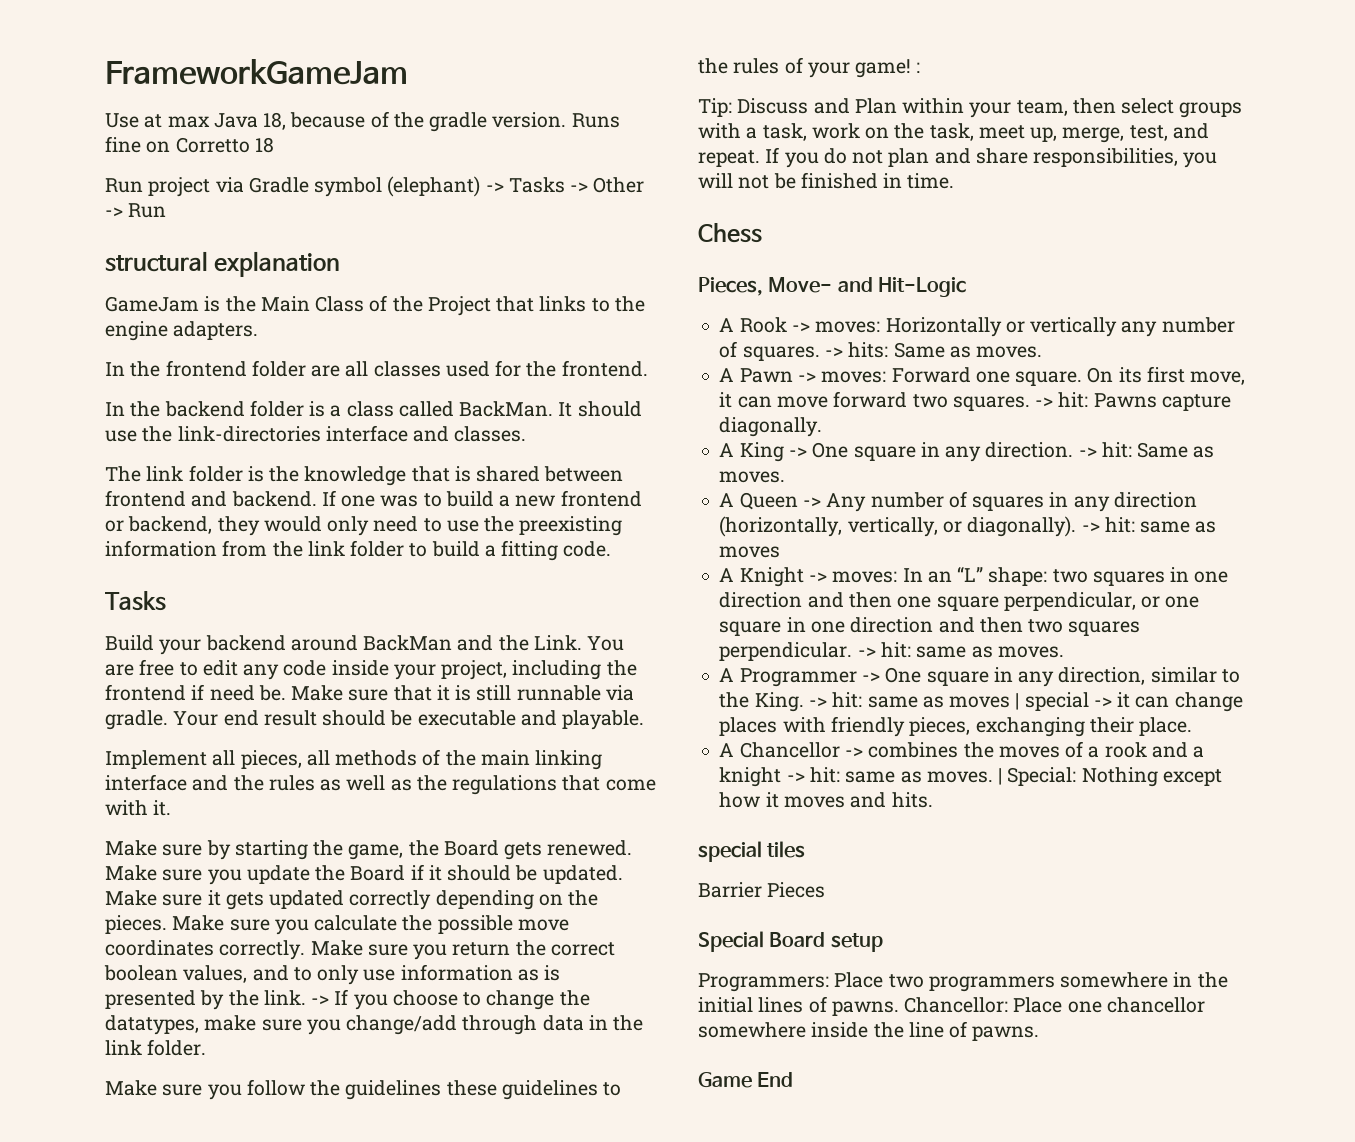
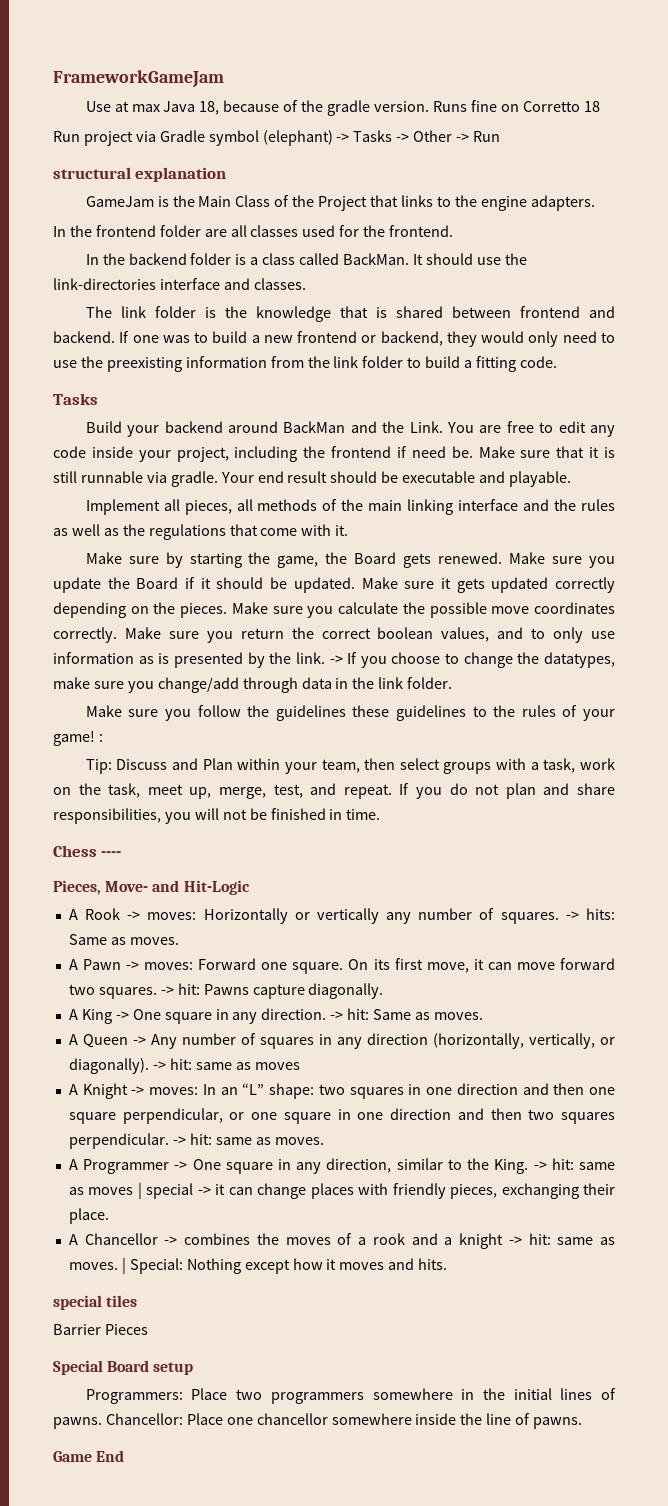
(762, 233) none -> [101,851,122,857] ----

